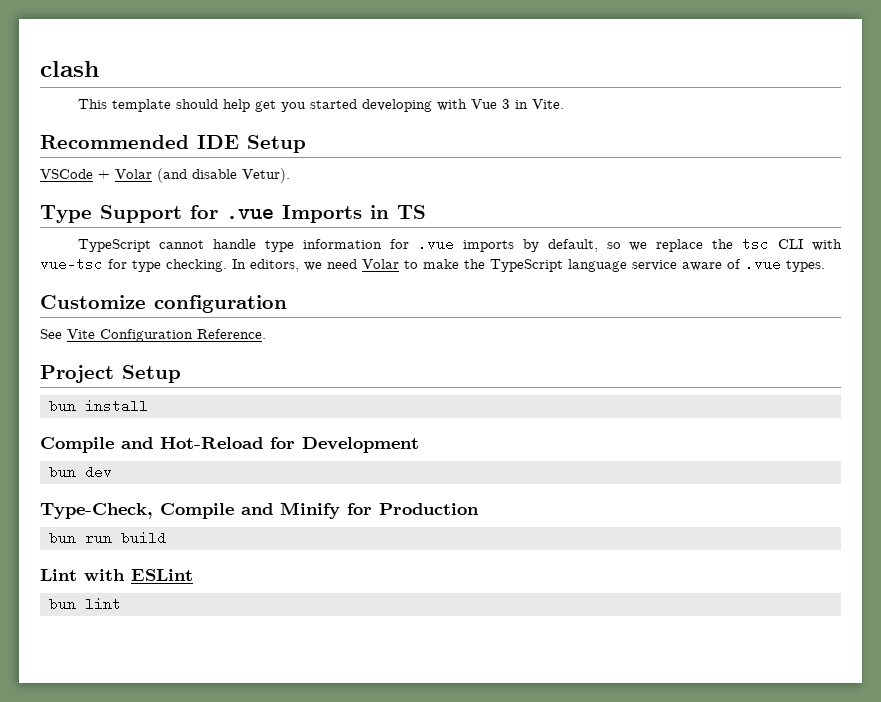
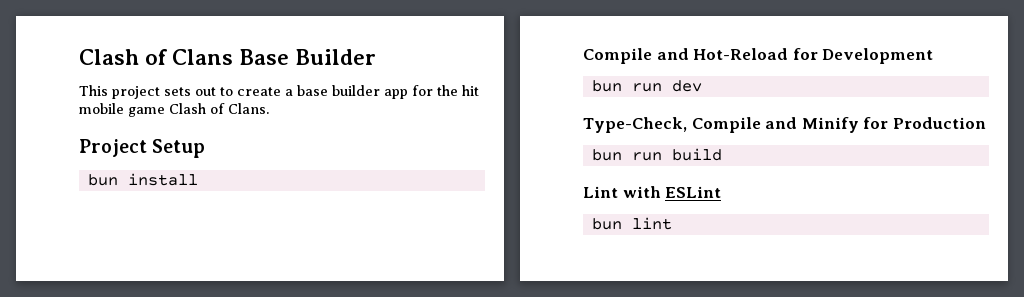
[40,61,99,77] [77,99,564,112] [40,135,306,153] [40,168,290,183] [40,205,426,223] [77,237,842,252] [40,257,825,272] [40,295,287,313] [40,329,266,342] clash // This template should help get you started developing with Vue 3 in Vite. // Recommended IDE Setup // VSCode + Volar (and disable Vetur). // Type Support for .vue Imports in TS // TypeScript cannot handle type information for .vue imports by default, so we replace the tsc CLI with vue-tsc for type checking. In editors, we need Volar to make the TypeScript language service aware of .vue types. // Customize configuration // See Vite Configuration Reference. -> [79,49,377,65] [79,85,479,99] [79,103,269,117] Clash of Clans Base Builder // This project sets out to create a base builder app for the hit mobile game Clash of Clans.
(76, 472) none -> [631,83,662,92] run

